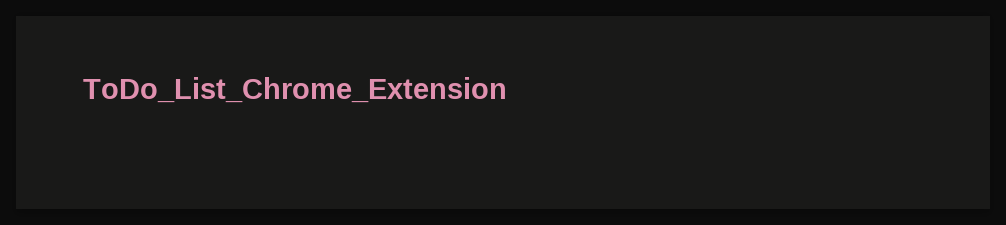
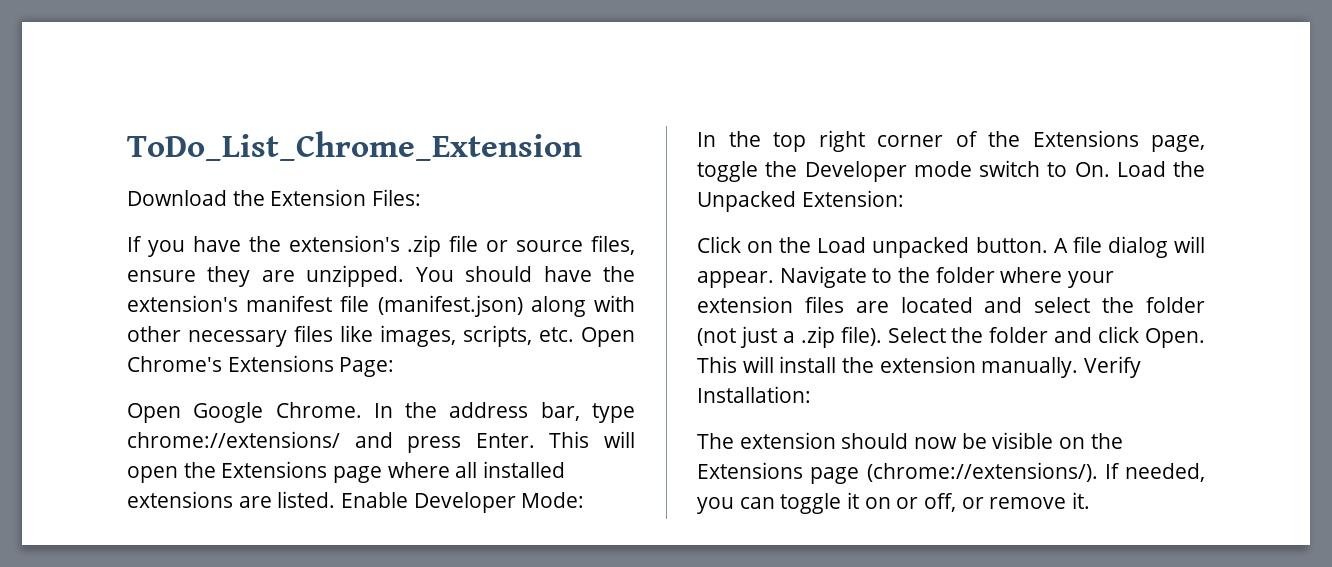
(507, 90) none -> [127,189,422,206] [127,235,635,257] [127,265,635,287] [127,295,635,317] [127,325,635,347] [127,355,395,377] [127,402,635,423] [127,431,636,453] [127,461,566,483] [127,491,585,513] [697,130,1205,152] [697,160,1205,182] [697,190,904,212] [697,236,1205,258] [697,266,1115,288] [697,296,1205,313] [697,326,1205,348] [697,356,1142,378] [697,386,811,403] [697,432,1123,449] [697,462,1205,484] [697,492,1091,514] // Download the Extension Files: // If you have the extension's .zip file or source files, ensure they are unzipped. You should have the extension's manifest file (manifest.json) along with other necessary files like images, scripts, etc. Open Chrome's Extensions Page: // Open Google Chrome. In the address bar, type chrome://extensions/ and press Enter. This will open the Extensions page where all installed extensions are listed. Enable Developer Mode: // In the top right corner of the Extensions page, toggle the Developer mode switch to On. Load the Unpacked Extension: // Click on the Load unpacked button. A file dialog will appear. Navigate to the folder where your extension files are located and select the folder (not just a .zip file). Select the folder and click Open. This will install the extension manually. Verify Installation: // The extension should now be visible on the Extensions page (chrome://extensions/). If needed, you can toggle it on or off, or remove it.

